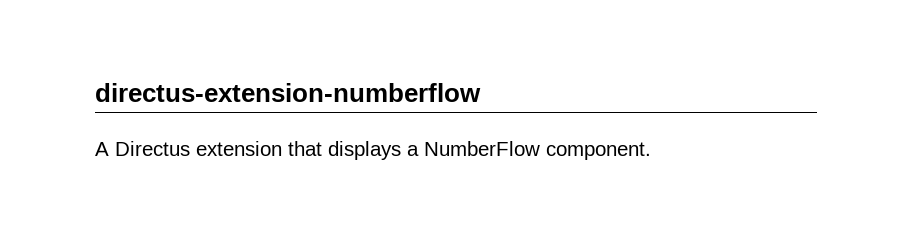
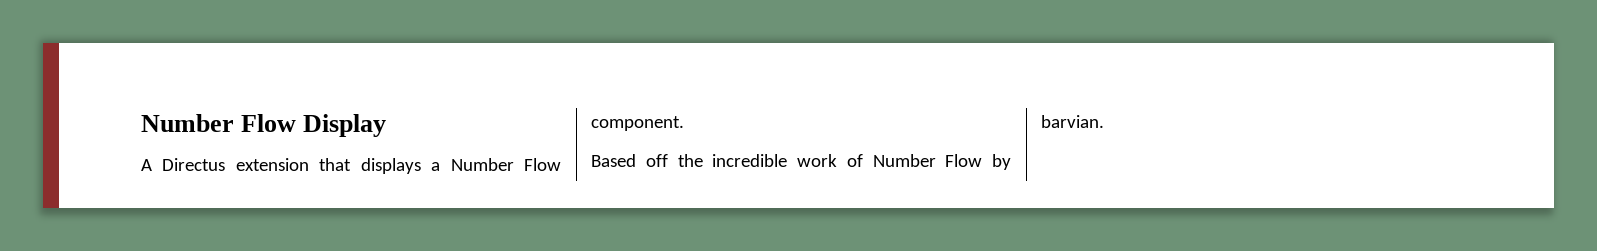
[95,83,481,102] directus-extension-numberflow -> [141,114,387,137] Number Flow Display
[424,141,540,156] NumberFlow -> [450,158,561,171] Number Flow
(651, 151) none -> [591,154,1011,170] [1041,115,1104,128] // Based off the incredible work of Number Flow by barvian.

